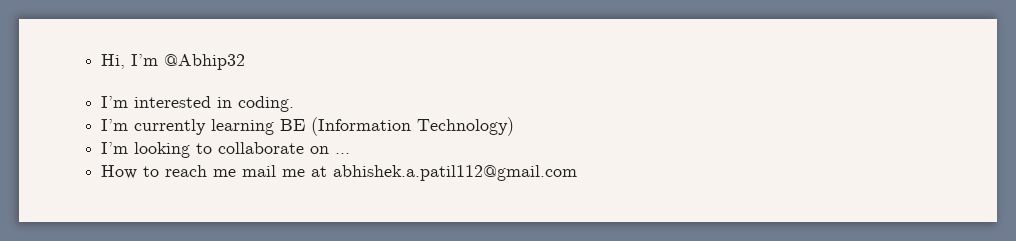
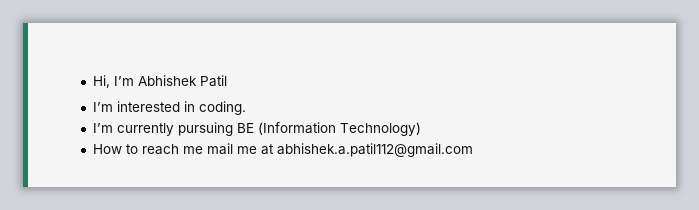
[164,54,246,70] @Abhip32 -> [137,75,227,87] Abhishek Patil
[211,119,275,135] learning -> [177,122,233,136] pursuing
[101,142,351,158] // I’m looking to collaborate on ... -> (421, 129) none

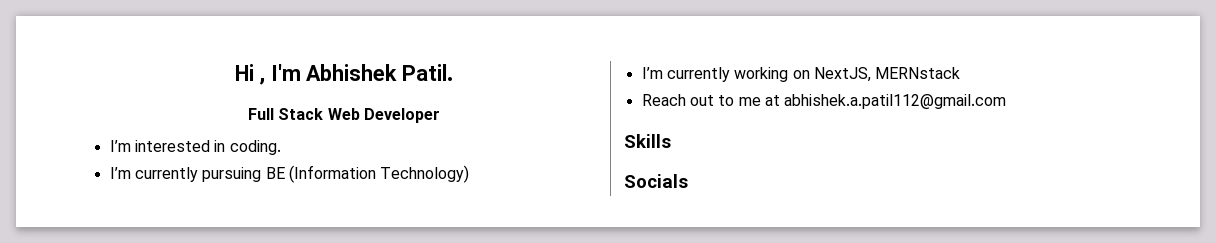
[92,75,227,88] Hi, I’m Abhishek Patil -> [234,64,454,85] [248,108,440,123] Hi , I'm Abhishek Patil. // Full Stack Web Developer
[92,143,233,155] How to reach me mail -> [641,67,961,82] [641,94,735,106] I’m currently working on NextJS, MERNstack // Reach out to
(473, 150) none -> [624,134,671,148] [624,174,688,188] // Skills // Socials

